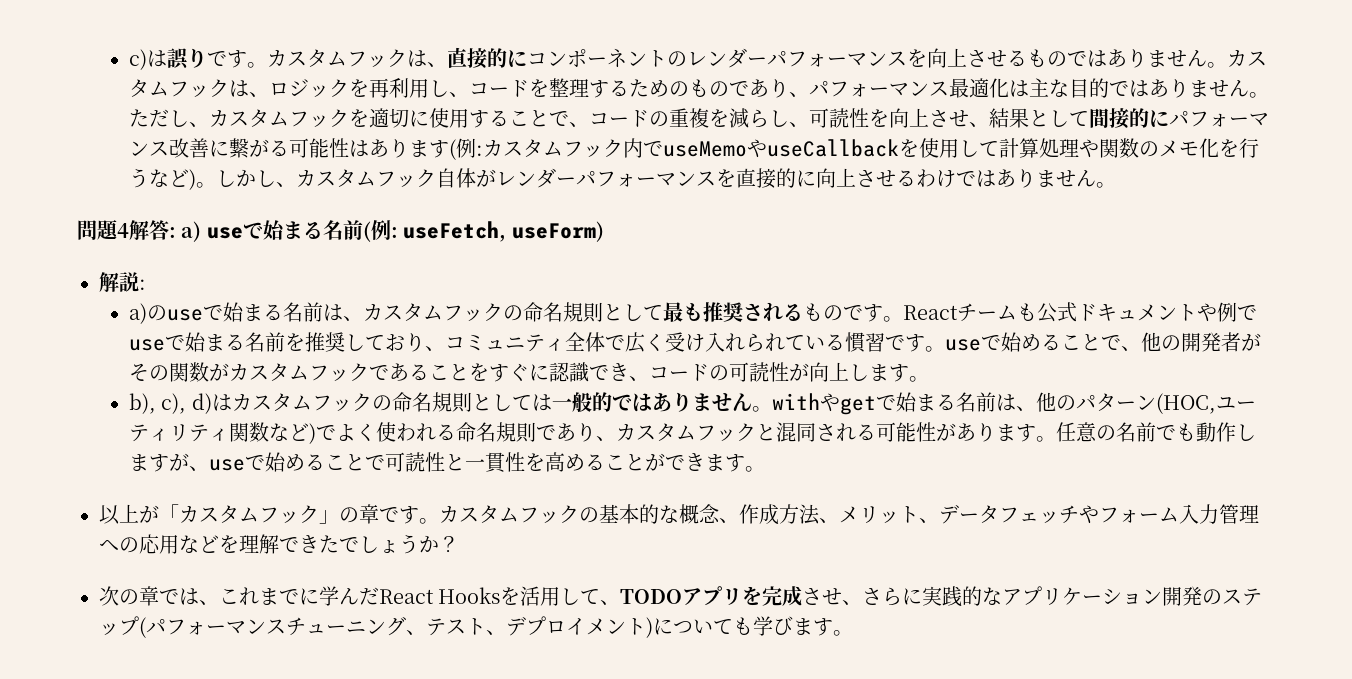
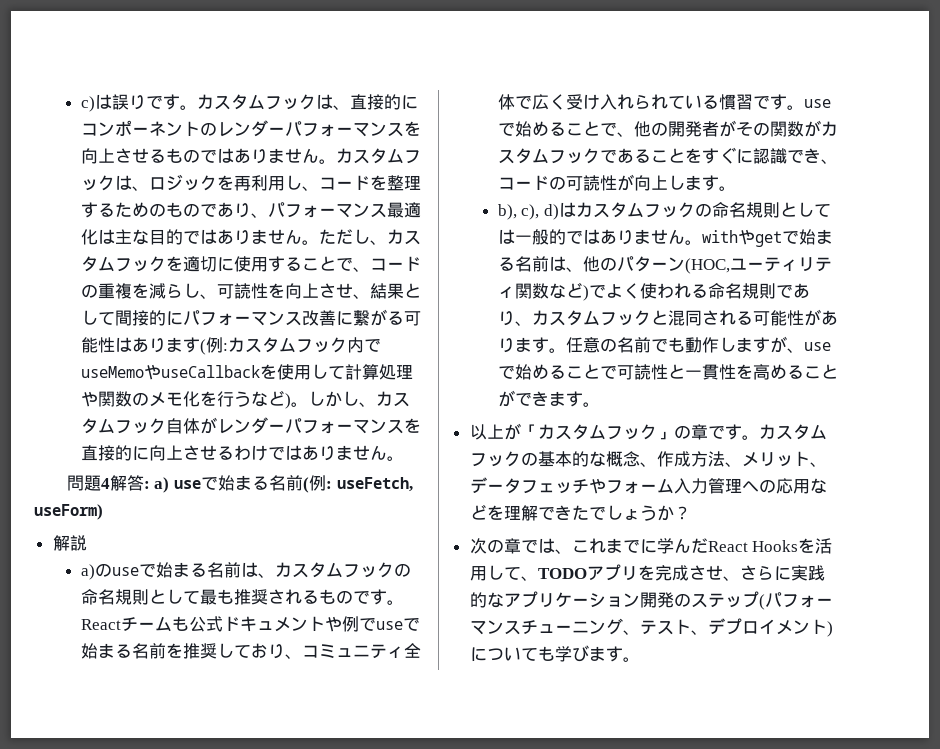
[139,279,146,290] : -> (87, 543) none

